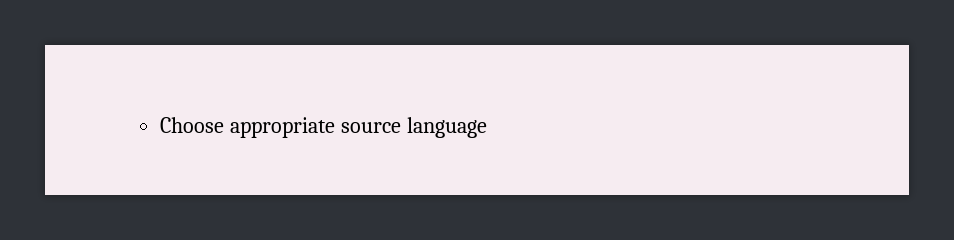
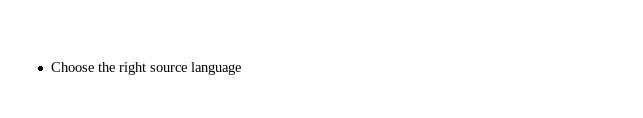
[230,117,336,138] appropriate -> [97,62,146,75] the right

